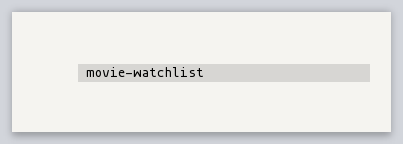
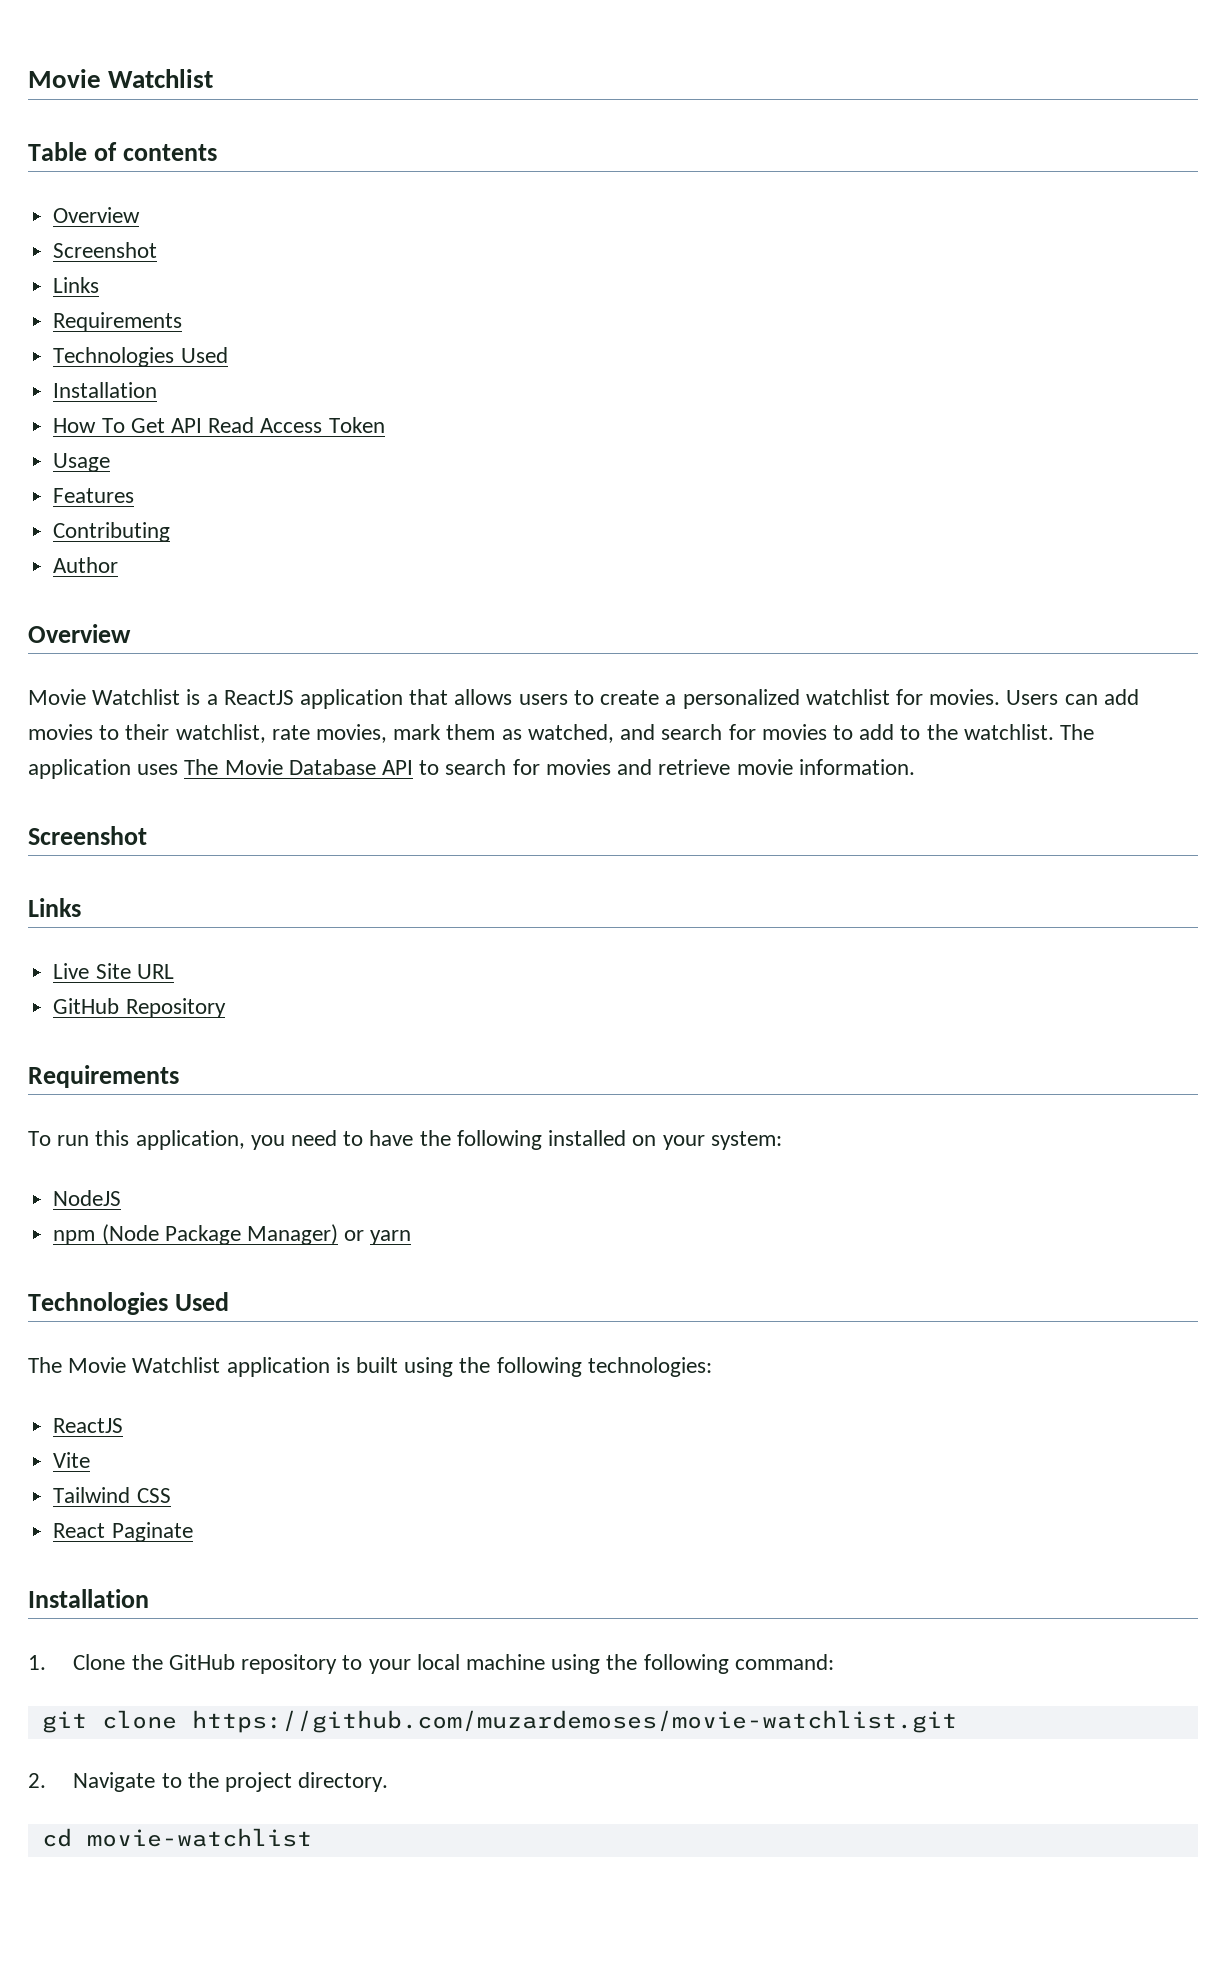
(86, 72) none -> [28,69,214,88] [28,142,217,161] [53,207,141,223] [53,242,158,258] [53,277,100,293] [53,312,183,332] [53,347,228,367] [53,382,158,398] [53,417,385,433] [53,453,111,472] [53,488,135,503] [53,522,171,542] [53,557,119,573] [28,624,131,643] [28,689,1139,709] [28,724,1094,743] [28,759,915,779] [28,826,147,845] [28,898,81,917] [53,963,174,979] [53,998,226,1018] [28,1065,179,1088] [28,1130,782,1150] [53,1190,122,1206] [53,1224,412,1245] [28,1292,229,1315] [28,1357,712,1377] [53,1418,124,1433] [53,1452,91,1468] [53,1487,171,1503] [53,1522,193,1542] [28,1589,149,1608] [28,1654,834,1674] [41,1710,957,1733] [28,1772,389,1792] [41,1828,72,1847] Movie Watchlist // Table of contents // Overview // Screenshot // Links // Requirements // Technologies Used // Installation // How To Get API Read Access Token // Usage // Features // Contributing // Author // Overview // Movie Watchlist is a ReactJS application that allows users to create a personalized watchlist for movies. Users can add movies to their watchlist, rate movies, mark them as watched, and search for movies to add to the watchlist. The application uses The Movie Database API to search for movies and retrieve movie information. // Screenshot // Links // Live Site URL // GitHub Repository // Requirements // To run this application, you need to have the following installed on your system: // NodeJS // npm (Node Package Manager) or yarn // Technologies Used // The Movie Watchlist application is built using the following technologies: // ReactJS // Vite // Tailwind CSS // React Paginate // Installation // 1. Clone the GitHub repository to your local machine using the following command: // git clone https://github.com/muzardemoses/movie-watchlist.git // 2. Navigate to the project directory. // cd

